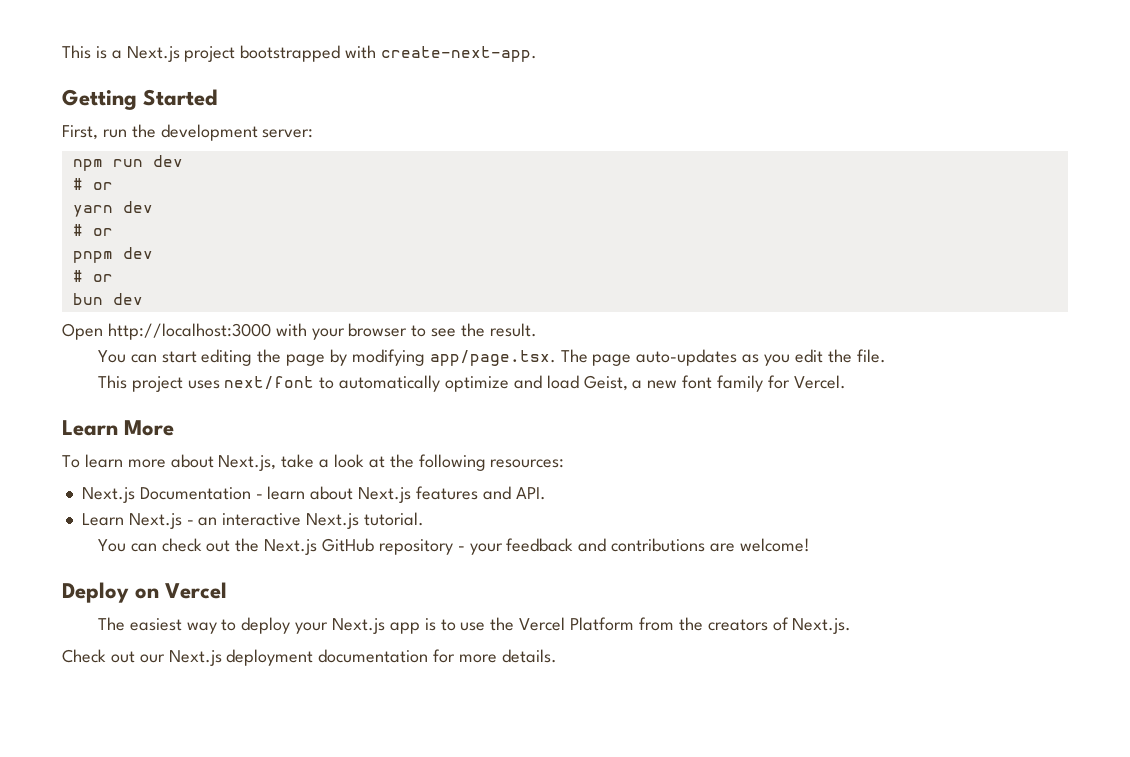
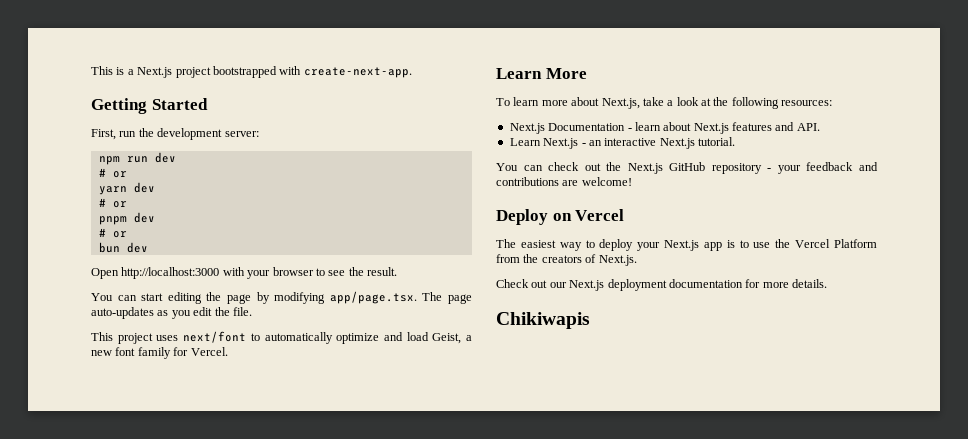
(557, 656) none -> [496,312,590,329] // Chikiwapis

